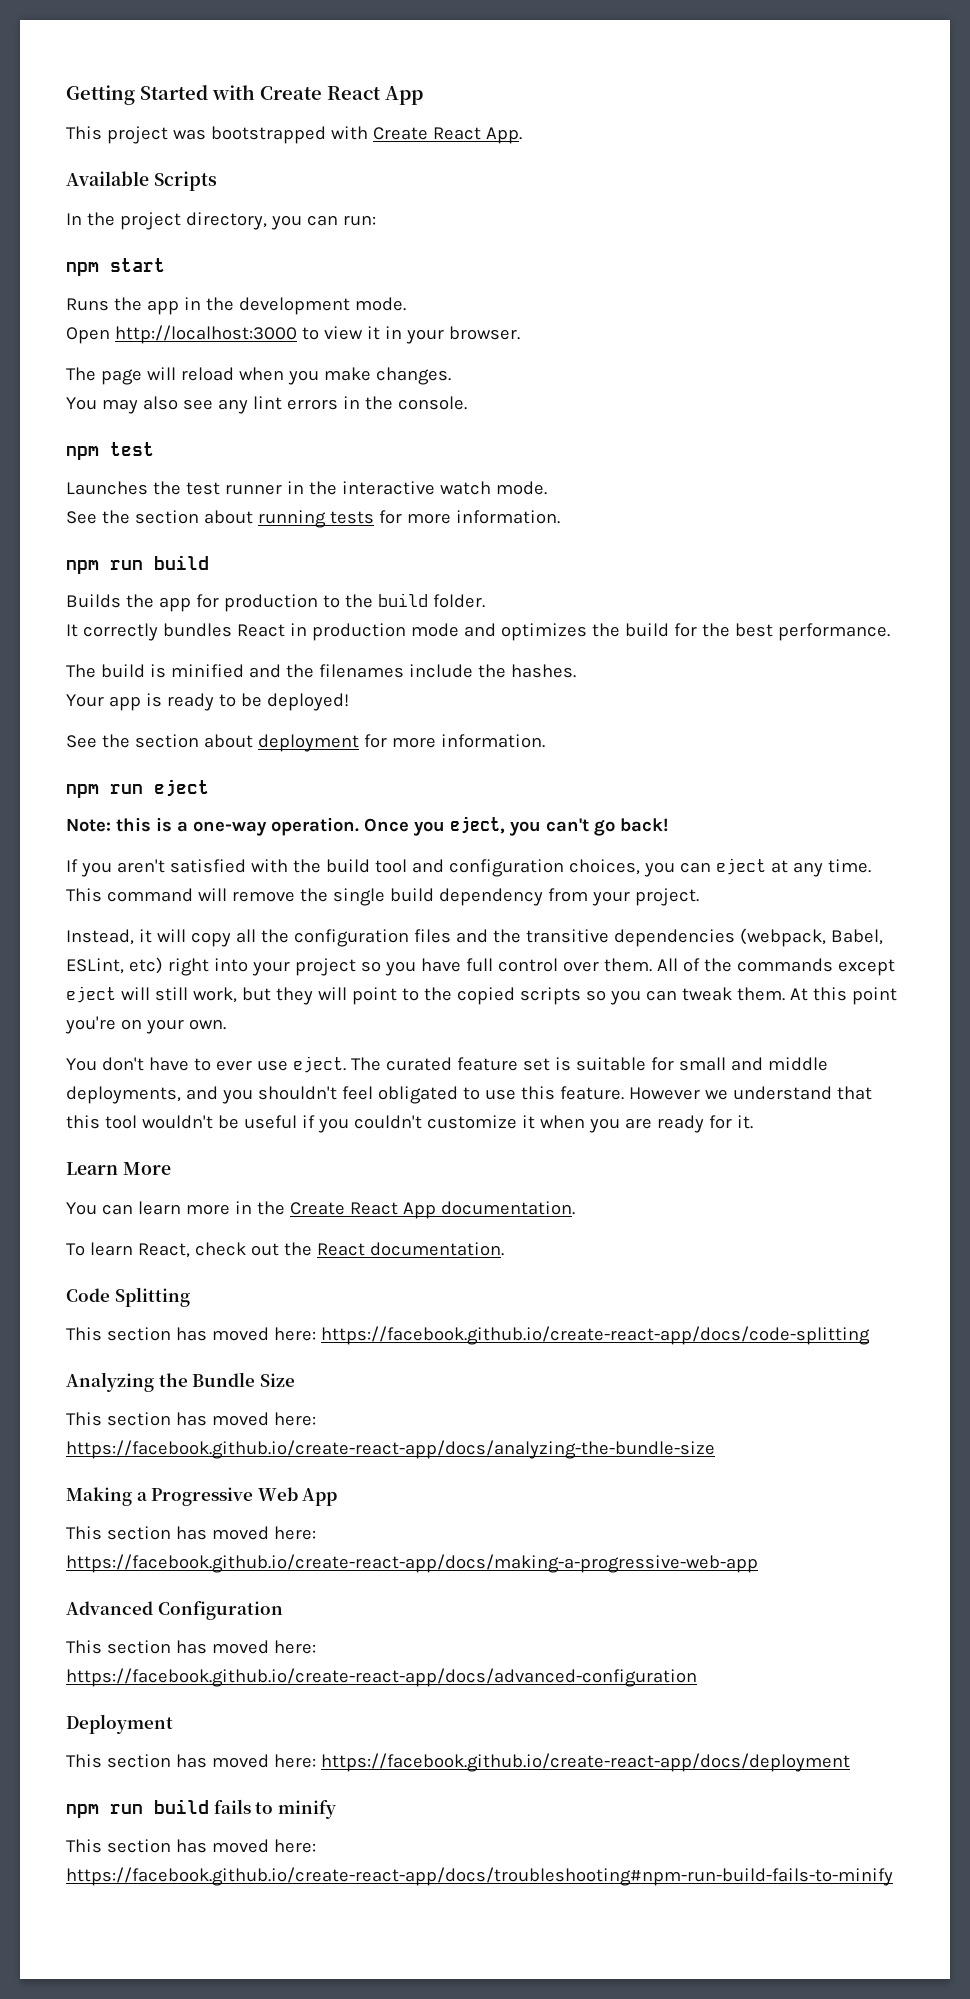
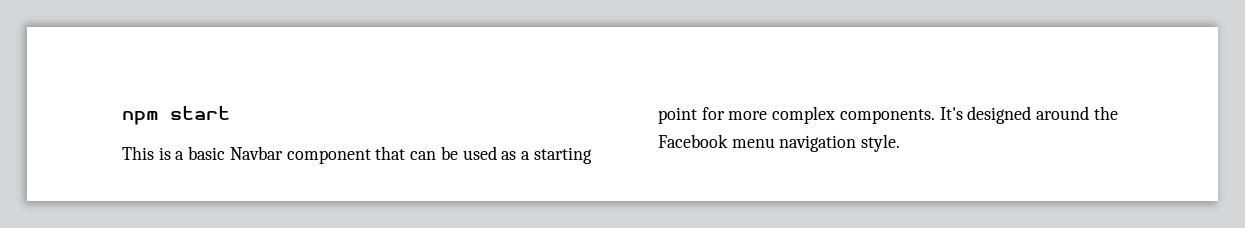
[66,85,423,105] [66,126,522,144] [66,171,217,191] [66,212,376,230] [66,258,165,276] [66,297,406,315] [66,325,520,344] [66,367,451,385] [66,396,467,414] [66,442,154,460] [66,481,547,495] [66,510,560,528] [66,555,209,574] [66,593,485,612] [66,623,890,641] [66,664,576,678] [66,693,349,711] [66,734,545,752] [66,779,209,798] [66,816,668,836] [66,858,871,877] [66,888,699,906] [66,928,883,947] [66,957,895,976] [66,986,897,1005] [65,1016,226,1034] [66,1056,828,1073] [66,1086,872,1104] [66,1115,753,1133] [66,1162,171,1175] [66,1201,575,1219] [66,1242,504,1258] [66,1287,190,1307] [66,1326,870,1345] [66,1372,295,1392] [66,1412,316,1426] [66,1440,715,1459] [66,1487,338,1506] [66,1526,316,1540] [66,1554,758,1573] [66,1601,283,1620] [66,1640,316,1654] [66,1668,697,1687] [66,1714,173,1734] [66,1753,850,1772] [66,1799,336,1819] [66,1839,316,1853] [66,1867,893,1886] Getting Started with Create React App // This project was bootstrapped with Create React App. // Available Scripts // In the project directory, you can run: // npm start // Runs the app in the development mode. // Open http://localhost:3000 to view it in your browser. // The page will reload when you make changes. // You may also see any lint errors in the console. // npm test // Launches the test runner in the interactive watch mode. // See the section about running tests for more information. // npm run build // Builds the app for production to the build folder. // It correctly bundles React in production mode and optimizes the build for the best performance. // The build is minified and the filenames include the hashes. // Your app is ready to be deployed! // See the section about deployment for more information. // npm run eject // Note: this is a one-way operation. Once you eject, you can't go back! // If you aren't satisfied with the build tool and configuration choices, you can eject at any time. This command will remove the single build dependency from your project. // Instead, it will copy all the configuration files and the transitive dependencies (webpack, Babel, ESLint, etc) right into your project so you have full control over them. All of the commands except eject will still work, but they will point to the copied scripts so you can tweak them. At this point you're on your own. // You don't have to ever use eject. The curated feature set is suitable for small and middle deployments, and you shouldn't feel obligated to use this feature. However we understand that this tool wouldn't be useful if you couldn't customize it when you are ready for it. // Learn More // You can learn more in the Create React App documentation. // To learn React, check out the React documentation. // Code Splitting // This section has moved here: https://facebook.github.io/create-react-app/docs/code-splitting // Analyzing the Bundle Size // This section has moved here: https://facebook.github.io/create-react-app/docs/analyzing-the-bundle-size // Making a Progressive Web App // This section has moved here: https://facebook.github.io/create-react-app/docs/making-a-progressive-web-app // Advanced Configuration // This section has moved here: https://facebook.github.io/create-react-app/docs/advanced-configuration // Deployment // This section has moved here: https://facebook.github.io/create-react-app/docs/deployment // npm run build fails to minify // This section has moved here: https://facebook.github.io/create-react-app/docs/troubleshooting#npm-run-build-fails-to-minify -> [122,106,230,125] [122,146,592,164] [658,106,1118,124] [658,134,901,152] npm start // This is a basic Navbar component that can be used as a starting point for more complex components. It's designed around the Facebook menu navigation style.

